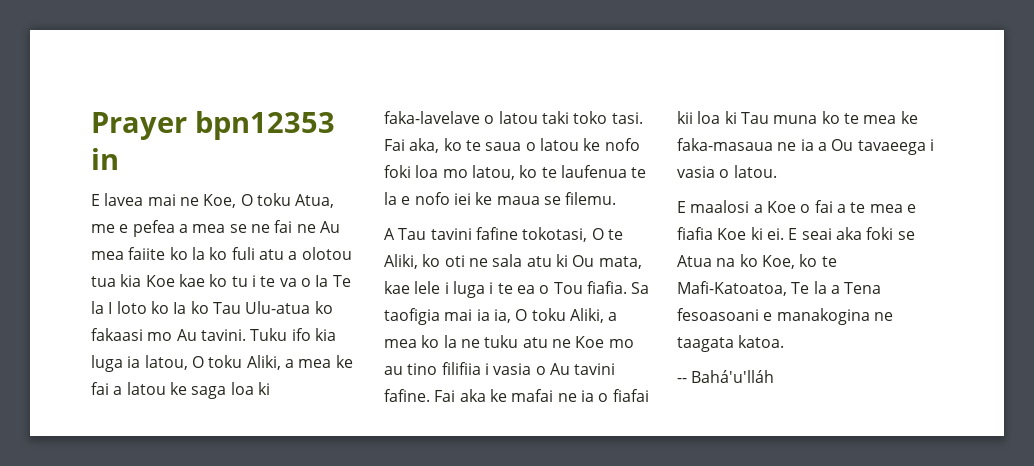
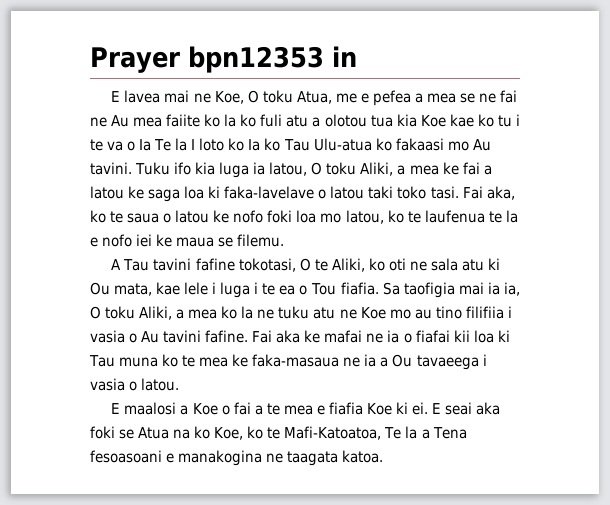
[677,370,775,383] // -- Bahá'u'lláh -> (384, 456) none

